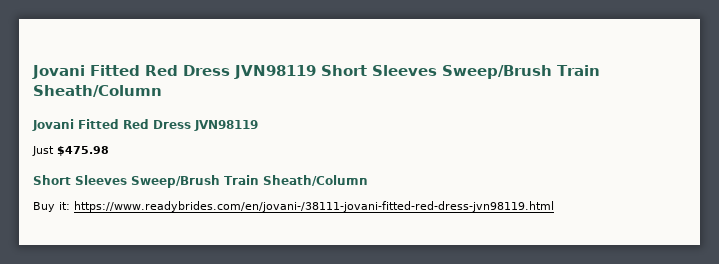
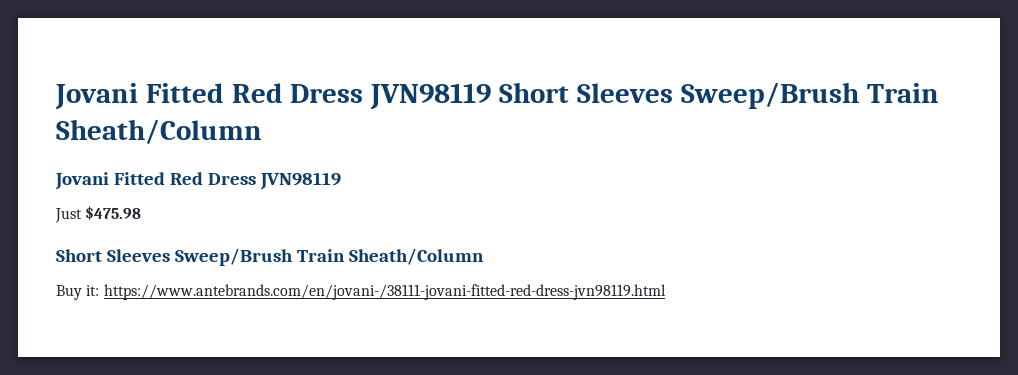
[74,201,554,212] https://www.readybrides.com/en/jovani-/38111-jovani-fitted-red-dress-jvn98119.html -> [103,284,666,300] https://www.antebrands.com/en/jovani-/38111-jovani-fitted-red-dress-jvn98119.html

